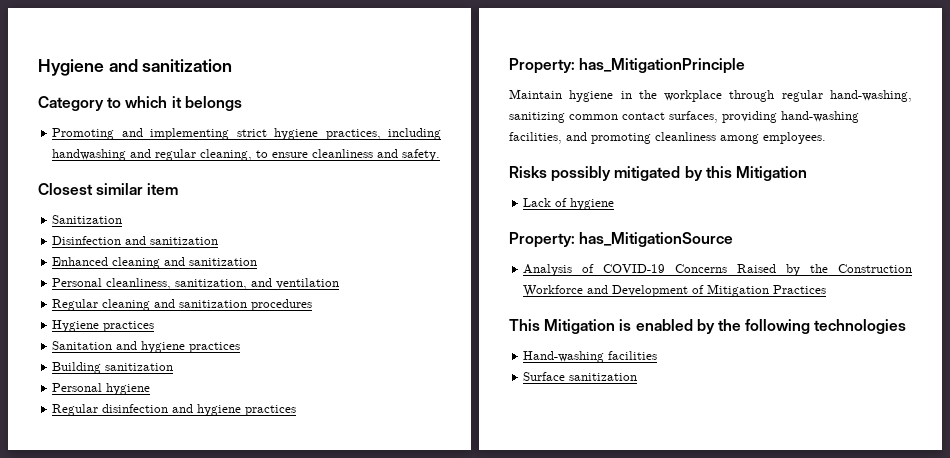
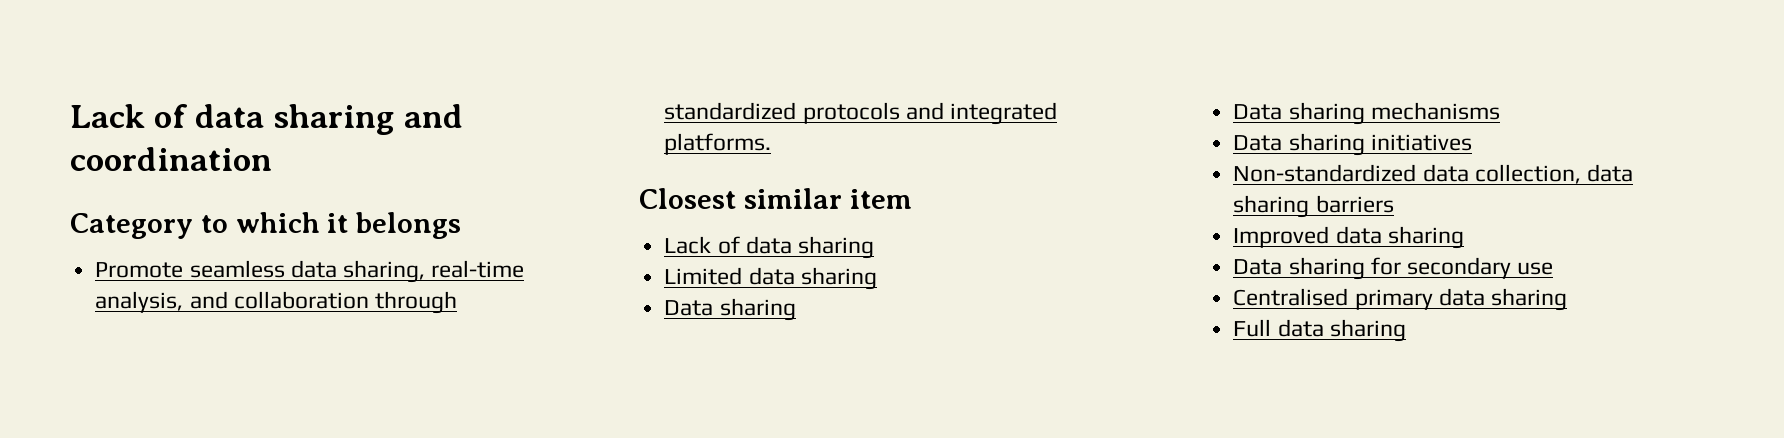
[38,59,233,76] Hygiene and sanitization -> [70,104,463,135] [70,147,272,171] Lack of data sharing and coordination
[52,128,441,140] [52,149,441,161] [38,183,179,195] [52,215,123,224] [52,236,219,245] [52,257,258,269] [52,278,340,290] [52,299,313,311] [52,320,155,332] [52,341,241,353] [52,362,174,374] [52,383,151,395] [52,404,297,416] [509,58,746,74] [509,89,912,102] [509,111,859,123] [509,132,826,144] [509,166,807,182] [523,198,615,210] [509,232,734,248] [523,264,912,276] [523,284,827,297] [509,319,907,334] [523,351,658,363] [523,372,638,381] Promoting and implementing strict hygiene practices, including handwashing and regular cleaning, to ensure cleanliness and safety. // Closest similar item // Sanitization // Disinfection and sanitization // Enhanced cleaning and sanitization // Personal cleanliness, sanitization, and ventilation // Regular cleaning and sanitization procedures // Hygiene practices // Sanitation and hygiene practices // Building sanitization // Personal hygiene // Regular disinfection and hygiene practices // Property: has_MitigationPrinciple // Maintain hygiene in the workplace through regular hand-washing, sanitizing common contact surfaces, providing hand-washing facilities, and promoting cleanliness among employees. // Risks possibly mitigated by this Mitigation // Lack of hygiene // Property: has_MitigationSource // Analysis of COVID-19 Concerns Raised by the Construction Workforce and Development of Mitigation Practices // This Mitigation is enabled by the following technologies // Hand-washing facilities // Surface sanitization -> [95,260,525,283] [95,291,457,314] [664,102,1057,125] [664,133,772,155] [639,188,912,209] [664,236,874,259] [664,267,877,290] [664,298,796,321] [1233,102,1500,125] [1233,133,1472,156] [1233,164,1633,184] [1233,195,1394,218] [1233,226,1464,249] [1233,257,1554,280] [1233,288,1567,311] [1233,319,1406,342] Promote seamless data sharing, real-time analysis, and collaboration through standardized protocols and integrated platforms. // Closest similar item // Lack of data sharing // Limited data sharing // Data sharing // Data sharing mechanisms // Data sharing initiatives // Non-standardized data collection, data sharing barriers // Improved data sharing // Data sharing for secondary use // Centralised primary data sharing // Full data sharing

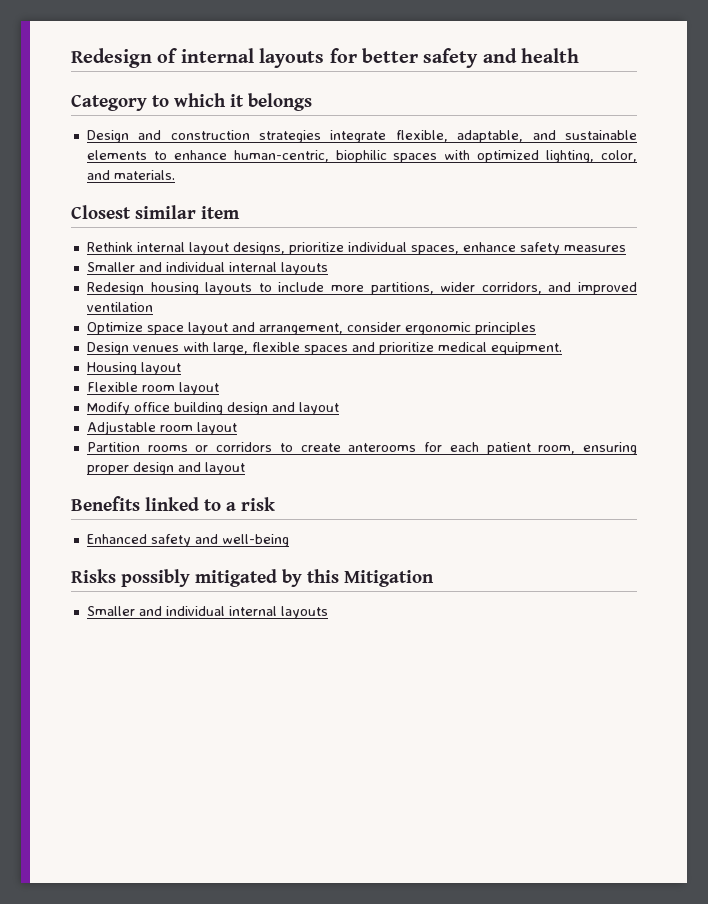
[70,104,463,135] [70,147,272,171] Lack of data sharing and coordination -> [71,48,580,68] Redesign of internal layouts for better safety and health
[95,260,525,283] [95,291,457,314] [664,102,1057,125] [664,133,772,155] [639,188,912,209] [664,236,874,259] [664,267,877,290] [664,298,796,321] [1233,102,1500,125] [1233,133,1472,156] [1233,164,1633,184] [1233,195,1394,218] [1233,226,1464,249] [1233,257,1554,280] [1233,288,1567,311] [1233,319,1406,342] Promote seamless data sharing, real-time analysis, and collaboration through standardized protocols and integrated platforms. // Closest similar item // Lack of data sharing // Limited data sharing // Data sharing // Data sharing mechanisms // Data sharing initiatives // Non-standardized data collection, data sharing barriers // Improved data sharing // Data sharing for secondary use // Centralised primary data sharing // Full data sharing -> [86,130,637,143] [86,150,637,163] [86,170,175,180] [71,205,240,219] [86,242,626,255] [86,262,328,275] [86,282,637,295] [86,302,153,312] [86,322,536,335] [86,342,562,355] [86,362,181,375] [86,382,219,395] [86,402,339,415] [86,421,237,435] [86,442,637,455] [86,462,245,475] [71,496,275,511] [86,534,289,547] [71,569,434,587] [86,606,328,619] Design and construction strategies integrate flexible, adaptable, and sustainable elements to enhance human-centric, biophilic spaces with optimized lighting, color, and materials. // Closest similar item // Rethink internal layout designs, prioritize individual spaces, enhance safety measures // Smaller and individual internal layouts // Redesign housing layouts to include more partitions, wider corridors, and improved ventilation // Optimize space layout and arrangement, consider ergonomic principles // Design venues with large, flexible spaces and prioritize medical equipment. // Housing layout // Flexible room layout // Modify office building design and layout // Adjustable room layout // Partition rooms or corridors to create anterooms for each patient room, ensuring proper design and layout // Benefits linked to a risk // Enhanced safety and well-being // Risks possibly mitigated by this Mitigation // Smaller and individual internal layouts

